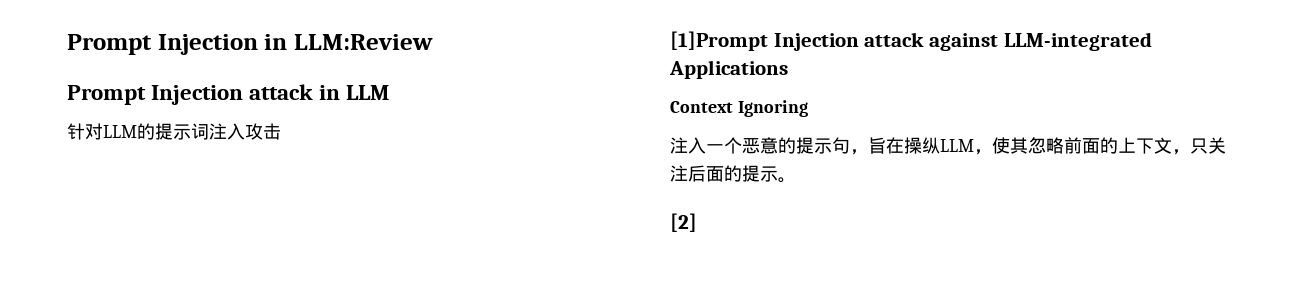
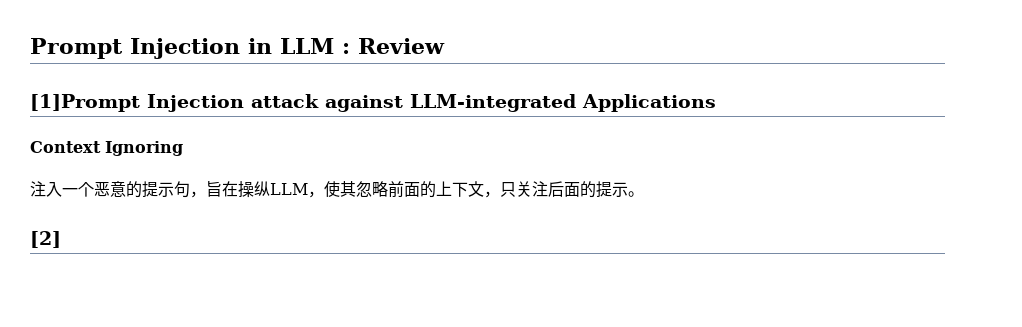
[293,34,433,50] [67,84,390,105] [67,123,281,140] LLM:Review // Prompt Injection attack in LLM // 针对LLM的提示词注入攻击 -> [280,38,445,54] LLM : Review

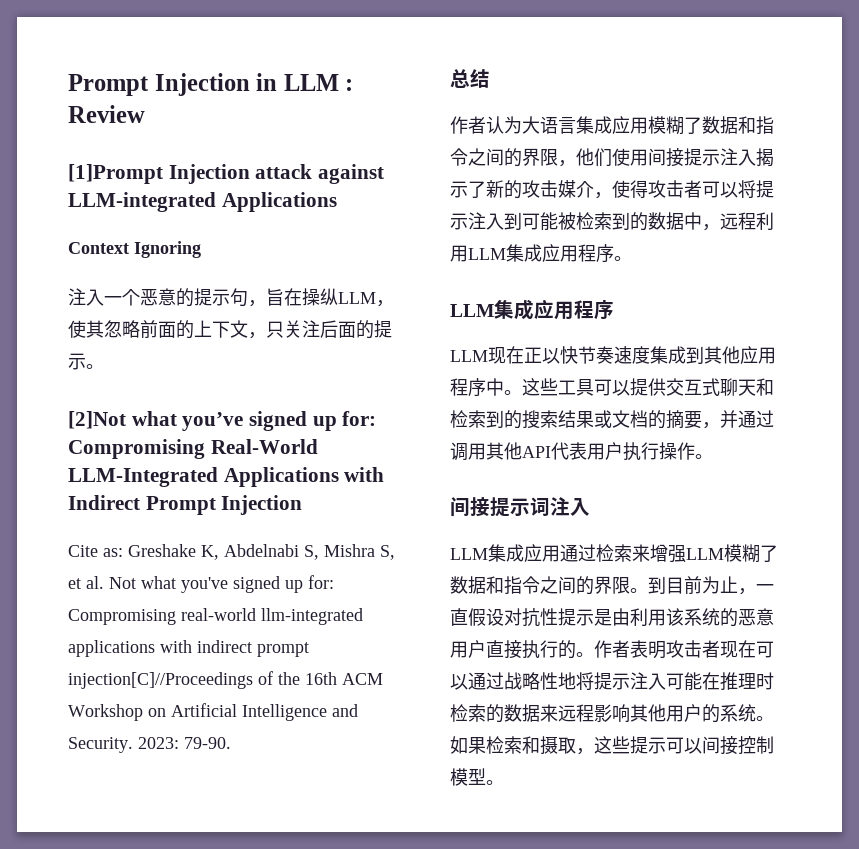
[30,231,61,248] [2] -> [68,411,377,431] [68,439,318,459] [68,467,385,487] [68,495,303,515] [68,544,395,560] [68,575,334,593] [68,608,363,625] [68,640,309,657] [68,671,383,689] [68,703,358,721] [68,737,231,753] [450,69,490,88] [450,116,774,135] [450,148,774,167] [450,180,774,199] [450,212,774,231] [450,244,632,263] [450,299,614,320] [450,346,776,364] [450,378,774,397] [450,410,774,429] [450,442,713,461] [450,497,590,517] [450,544,778,563] [450,576,774,595] [450,608,774,627] [450,640,774,659] [450,672,774,691] [450,704,774,723] [450,736,774,755] [450,768,504,786] [2]Not what you’ve signed up for: Compromising Real-World LLM-Integrated Applications with Indirect Prompt Injection // Cite as: Greshake K, Abdelnabi S, Mishra S, et al. Not what you've signed up for: Compromising real-world llm-integrated applications with indirect prompt injection[C]//Proceedings of the 16th ACM Workshop on Artificial Intelligence and Security. 2023: 79-90. // 总结 // 作者认为大语言集成应用模糊了数据和指令之间的界限，他们使用间接提示注入揭示了新的攻击媒介，使得攻击者可以将提示注入到可能被检索到的数据中，远程利用LLM集成应用程序。 // LLM集成应用程序 // LLM现在正以快节奏速度集成到其他应用程序中。这些工具可以提供交互式聊天和检索到的搜索结果或文档的摘要，并通过调用其他API代表用户执行操作。 // 间接提示词注入 // LLM集成应用通过检索来增强LLM模糊了数据和指令之间的界限。到目前为止，一直假设对抗性提示是由利用该系统的恶意用户直接执行的。作者表明攻击者现在可以通过战略性地将提示注入可能在推理时检索的数据来远程影响其他用户的系统。如果检索和摄取，这些提示可以间接控制模型。

